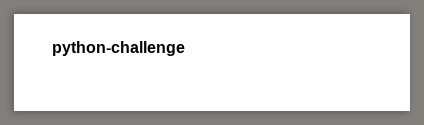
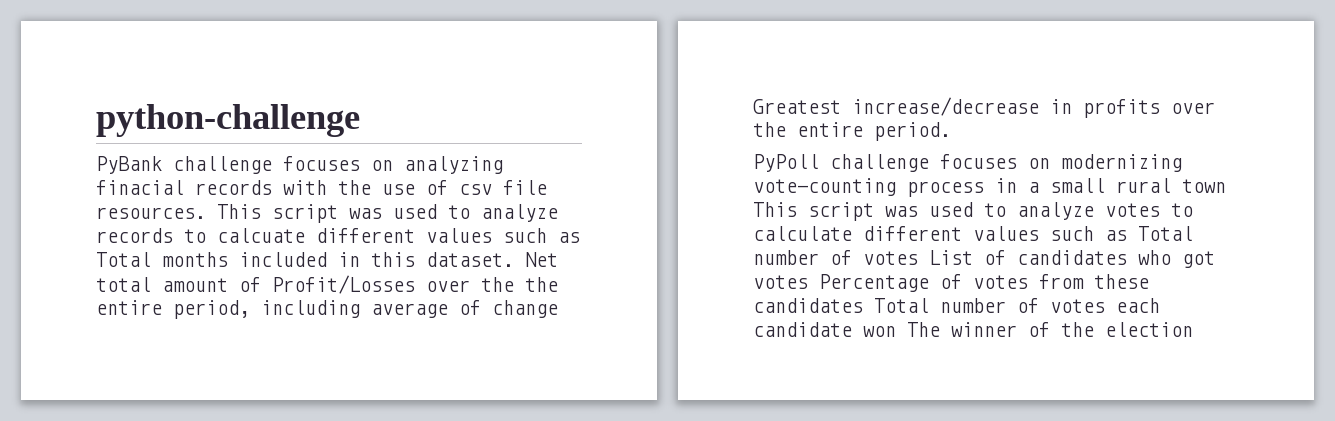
(185, 48) none -> [96,156,503,174] [96,180,547,195] [96,204,558,223] [96,228,580,243] [96,252,558,267] [96,275,558,294] [96,300,558,319] [753,97,1215,118] [753,122,951,141] [753,154,1182,172] [753,178,1226,197] [753,202,1193,221] [753,226,1193,241] [753,250,1215,268] [753,274,1149,292] [753,298,1160,313] [753,322,1193,337] // PyBank challenge focuses on analyzing finacial records with the use of csv file resources. This script was used to analyze records to calcuate different values such as Total months included in this dataset. Net total amount of Profit/Losses over the the entire period, including average of change Greatest increase/decrease in profits over the entire period. // PyPoll challenge focuses on modernizing vote-counting process in a small rural town This script was used to analyze votes to calculate different values such as Total number of votes List of candidates who got votes Percentage of votes from these candidates Total number of votes each candidate won The winner of the election

